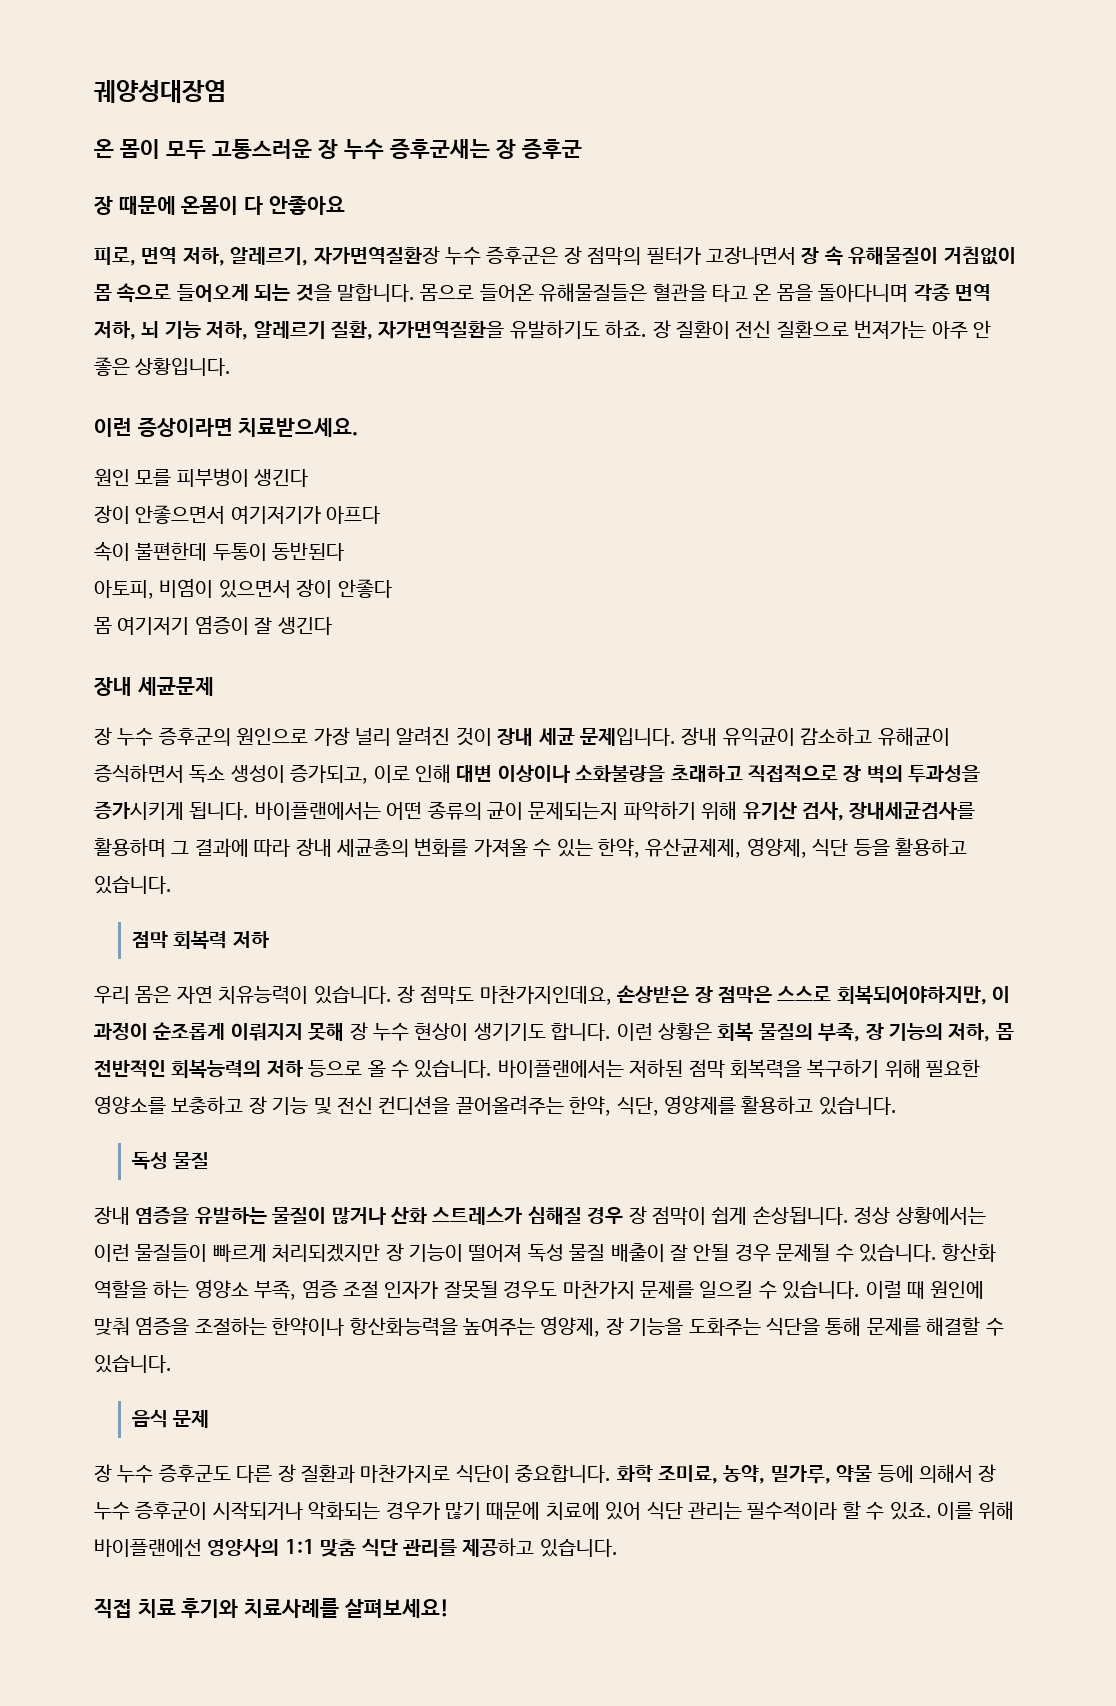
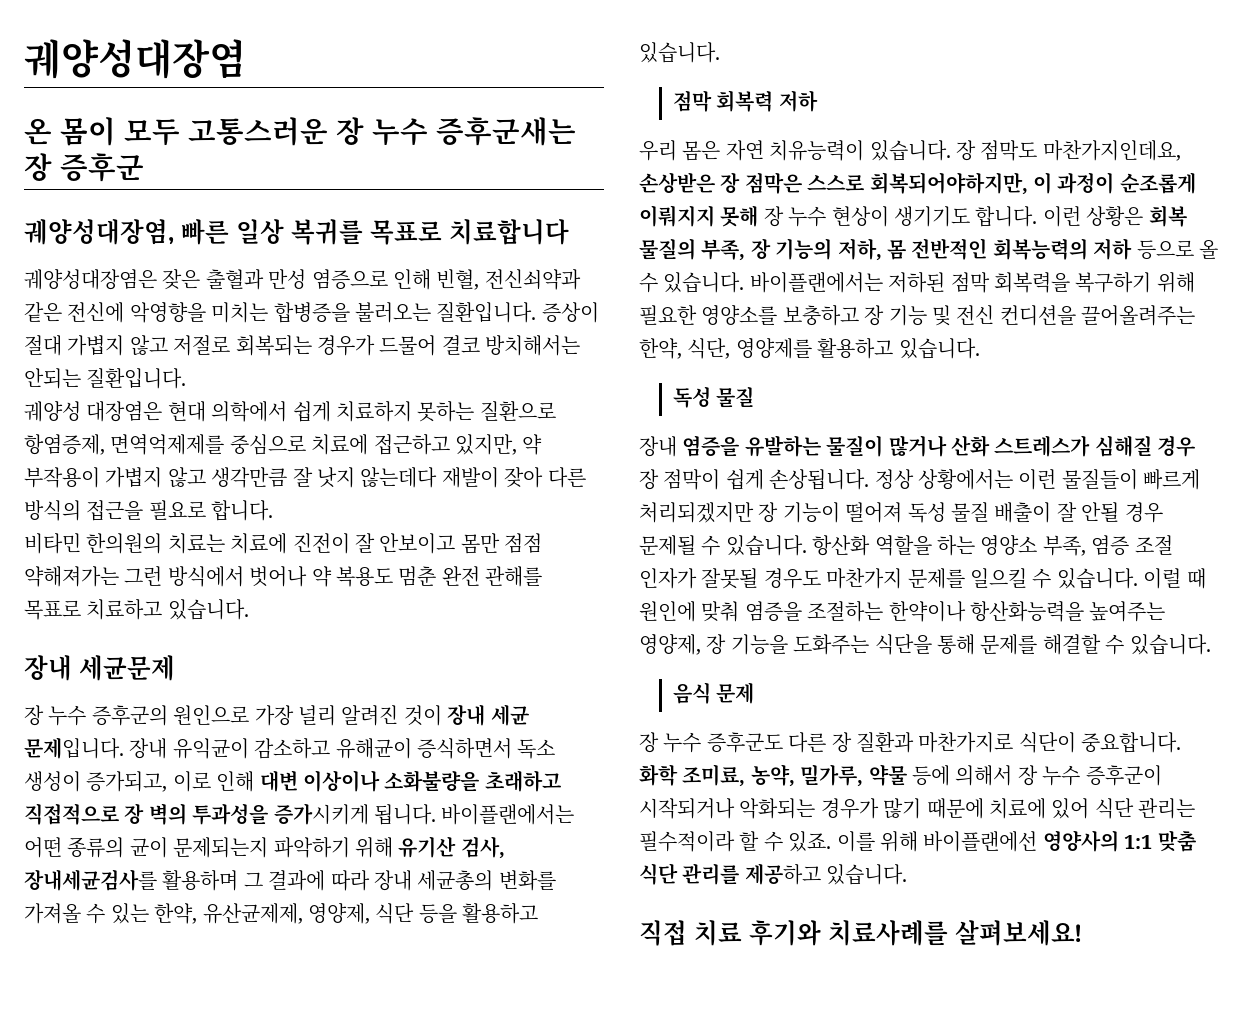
[94,195,345,215] [94,246,1016,266] [94,283,991,303] [94,320,991,340] [94,357,232,376] [94,417,359,437] [94,468,309,487] [94,505,381,524] [94,541,345,561] [94,578,392,599] [94,615,332,635] 장 때문에 온몸이 다 안좋아요 // 피로, 면역 저하, 알레르기, 자가면역질환장 누수 증후군은 장 점막의 필터가 고장나면서 장 속 유해물질이 거침없이 몸 속으로 들어오게 되는 것을 말합니다. 몸으로 들어온 유해물질들은 혈관을 타고 온 몸을 돌아다니며 각종 면역 저하, 뇌 기능 저하, 알레르기 질환, 자가면역질환을 유발하기도 하죠. 장 질환이 전신 질환으로 번져가는 아주 안 좋은 상황입니다. // 이런 증상이라면 치료받으세요. // 원인 모를 피부병이 생긴다 // 장이 안좋으면서 여기저기가 아프다 // 속이 불편한데 두통이 동반된다 // 아토피, 비염이 있으면서 장이 안좋다 // 몸 여기저기 염증이 잘 생긴다 -> [24,219,569,245] [24,269,581,290] [24,302,599,323] [24,335,581,356] [24,368,187,389] [24,401,556,422] [24,434,543,455] [24,467,586,488] [24,500,274,521] [24,533,543,554] [24,566,543,587] [24,599,249,620] 궤양성대장염, 빠른 일상 복귀를 목표로 치료합니다 // 궤양성대장염은 잦은 출혈과 만성 염증으로 인해 빈혈, 전신쇠약과 같은 전신에 악영향을 미치는 합병증을 불러오는 질환입니다. 증상이 절대 가볍지 않고 저절로 회복되는 경우가 드물어 결코 방치해서는 안되는 질환입니다. // 궤양성 대장염은 현대 의학에서 쉽게 치료하지 못하는 질환으로 항염증제, 면역억제제를 중심으로 치료에 접근하고 있지만, 약 부작용이 가볍지 않고 생각만큼 잘 낫지 않는데다 재발이 잦아 다른 방식의 접근을 필요로 합니다. // 비타민 한의원의 치료는 치료에 진전이 잘 안보이고 몸만 점점 약해져가는 그런 방식에서 벗어나 약 복용도 멈춘 완전 관해를 목표로 치료하고 있습니다.

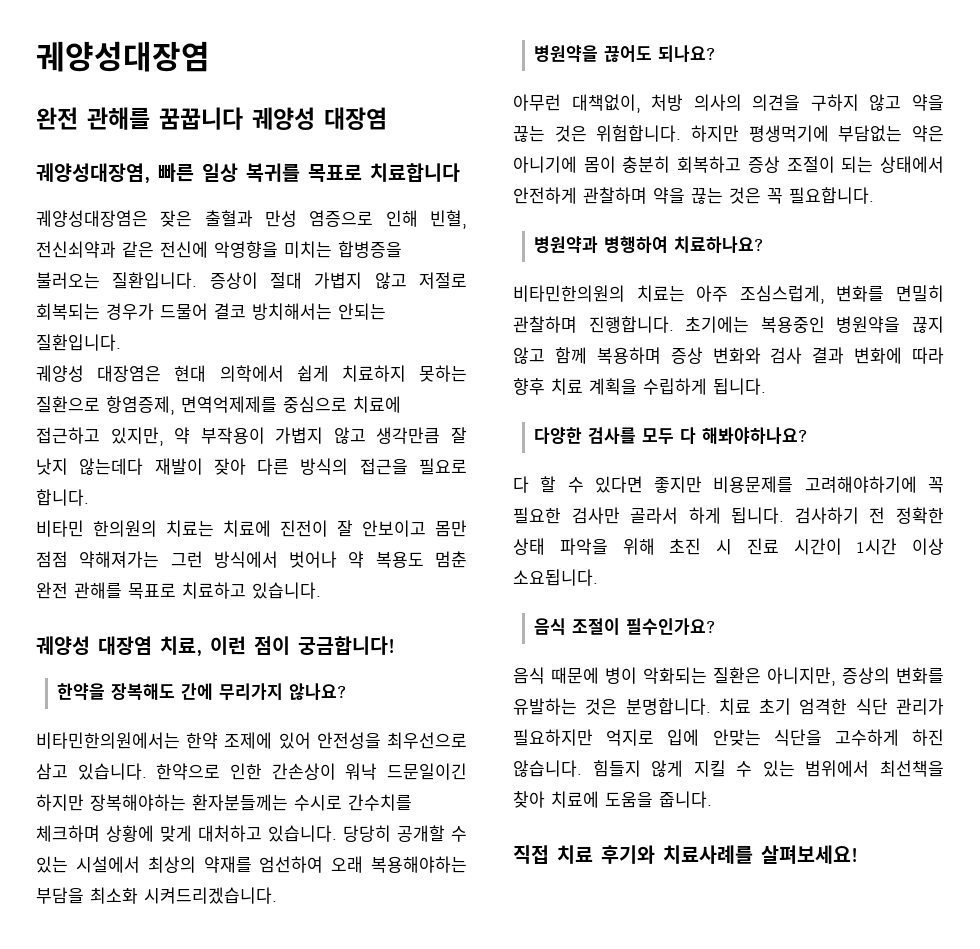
[24,117,576,146] [24,153,144,182] 온 몸이 모두 고통스러운 장 누수 증후군새는 장 증후군 -> [36,107,387,130] 완전 관해를 꿈꿉니다 궤양성 대장염
[24,655,175,681] [24,704,529,726] [24,737,556,759] [24,770,561,792] [24,803,575,825] [24,836,505,859] [24,869,556,891] [24,903,539,924] [639,42,720,63] [672,90,818,112] [639,140,1181,161] [639,172,1196,195] [639,205,1187,227] [639,238,1218,261] [639,272,1195,293] [639,305,1196,326] [639,338,980,359] [672,387,755,408] [639,435,1196,457] [639,469,1201,490] [639,502,1163,523] [639,535,1173,556] [639,568,1206,589] [639,601,1166,622] [639,634,1211,655] [672,682,755,704] [639,732,1182,753] [639,764,1162,787] [639,798,1196,819] [639,830,1196,852] [639,863,908,885] 장내 세균문제 // 장 누수 증후군의 원인으로 가장 널리 알려진 것이 장내 세균 문제입니다. 장내 유익균이 감소하고 유해균이 증식하면서 독소 생성이 증가되고, 이로 인해 대변 이상이나 소화불량을 초래하고 직접적으로 장 벽의 투과성을 증가시키게 됩니다. 바이플랜에서는 어떤 종류의 균이 문제되는지 파악하기 위해 유기산 검사, 장내세균검사를 활용하며 그 결과에 따라 장내 세균총의 변화를 가져올 수 있는 한약, 유산균제제, 영양제, 식단 등을 활용하고 있습니다. // 점막 회복력 저하 // 우리 몸은 자연 치유능력이 있습니다. 장 점막도 마찬가지인데요, 손상받은 장 점막은 스스로 회복되어야하지만, 이 과정이 순조롭게 이뤄지지 못해 장 누수 현상이 생기기도 합니다. 이런 상황은 회복 물질의 부족, 장 기능의 저하, 몸 전반적인 회복능력의 저하 등으로 올 수 있습니다. 바이플랜에서는 저하된 점막 회복력을 복구하기 위해 필요한 영양소를 보충하고 장 기능 및 전신 컨디션을 끌어올려주는 한약, 식단, 영양제를 활용하고 있습니다. // 독성 물질 // 장내 염증을 유발하는 물질이 많거나 산화 스트레스가 심해질 경우 장 점막이 쉽게 손상됩니다. 정상 상황에서는 이런 물질들이 빠르게 처리되겠지만 장 기능이 떨어져 독성 물질 배출이 잘 안될 경우 문제될 수 있습니다. 항산화 역할을 하는 영양소 부족, 염증 조절 인자가 잘못될 경우도 마찬가지 문제를 일으킬 수 있습니다. 이럴 때 원인에 맞춰 염증을 조절하는 한약이나 항산화능력을 높여주는 영양제, 장 기능을 도화주는 식단을 통해 문제를 해결할 수 있습니다. // 음식 문제 // 장 누수 증후군도 다른 장 질환과 마찬가지로 식단이 중요합니다. 화학 조미료, 농약, 밀가루, 약물 등에 의해서 장 누수 증후군이 시작되거나 악화되는 경우가 많기 때문에 치료에 있어 식단 관리는 필수적이라 할 수 있죠. 이를 위해 바이플랜에선 영양사의 1:1 맞춤 식단 관리를 제공하고 있습니다. -> [36,636,395,656] [57,683,347,700] [36,732,467,749] [36,763,467,780] [36,794,412,811] [36,825,467,842] [36,856,467,873] [36,887,277,904] [534,45,716,62] [513,94,944,113] [513,125,944,142] [513,156,944,173] [513,187,874,204] [534,236,764,253] [513,285,944,304] [513,316,944,333] [513,347,944,364] [513,378,766,395] [534,427,808,444] [513,476,944,493] [513,507,944,524] [513,538,944,555] [513,569,598,586] [534,618,716,635] [513,667,944,686] [513,698,944,715] [513,729,944,746] [513,760,944,777] [513,791,712,808] 궤양성 대장염 치료, 이런 점이 궁금합니다! // 한약을 장복해도 간에 무리가지 않나요? // 비타민한의원에서는 한약 조제에 있어 안전성을 최우선으로 삼고 있습니다. 한약으로 인한 간손상이 워낙 드문일이긴 하지만 장복해야하는 환자분들께는 수시로 간수치를 체크하며 상황에 맞게 대처하고 있습니다. 당당히 공개할 수 있는 시설에서 최상의 약재를 엄선하여 오래 복용해야하는 부담을 최소화 시켜드리겠습니다. // 병원약을 끊어도 되나요? // 아무런 대책없이, 처방 의사의 의견을 구하지 않고 약을 끊는 것은 위험합니다. 하지만 평생먹기에 부담없는 약은 아니기에 몸이 충분히 회복하고 증상 조절이 되는 상태에서 안전하게 관찰하며 약을 끊는 것은 꼭 필요합니다. // 병원약과 병행하여 치료하나요? // 비타민한의원의 치료는 아주 조심스럽게, 변화를 면밀히 관찰하며 진행합니다. 초기에는 복용중인 병원약을 끊지 않고 함께 복용하며 증상 변화와 검사 결과 변화에 따라 향후 치료 계획을 수립하게 됩니다. // 다양한 검사를 모두 다 해봐야하나요? // 다 할 수 있다면 좋지만 비용문제를 고려해야하기에 꼭 필요한 검사만 골라서 하게 됩니다. 검사하기 전 정확한 상태 파악을 위해 초진 시 진료 시간이 1시간 이상 소요됩니다. // 음식 조절이 필수인가요? // 음식 때문에 병이 악화되는 질환은 아니지만, 증상의 변화를 유발하는 것은 분명합니다. 치료 초기 엄격한 식단 관리가 필요하지만 억지로 입에 안맞는 식단을 고수하게 하진 않습니다. 힘들지 않게 지킬 수 있는 범위에서 최선책을 찾아 치료에 도움을 줍니다.

